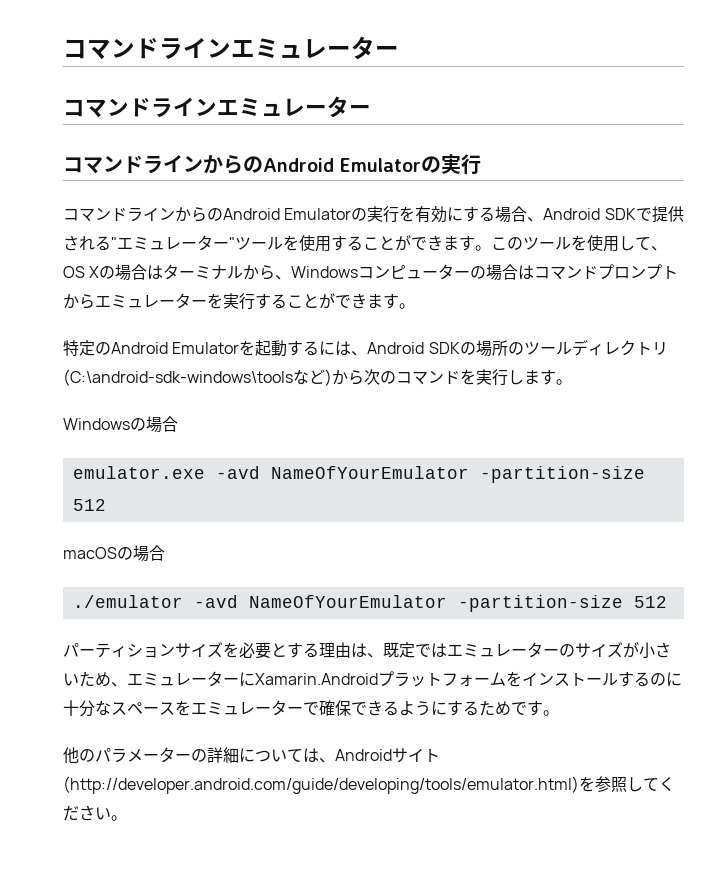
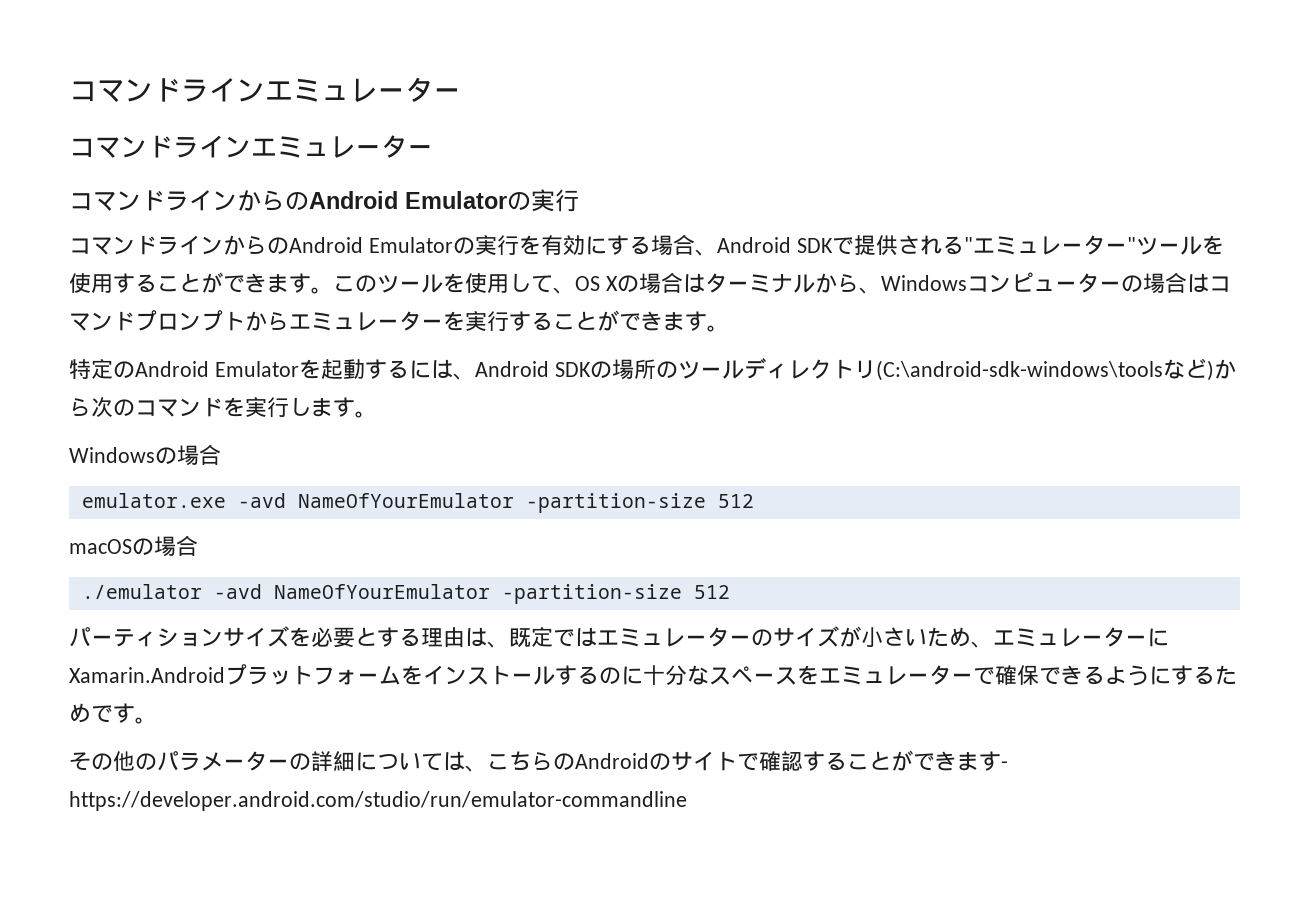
(559, 713) none -> [69,752,113,770] その
[335,748,440,763] [63,776,675,794] [63,805,127,821] Androidサイト(http://developer.android.com/guide/developing/tools/emulator.html)を参照してください。 -> [487,750,1008,771] [69,791,687,811] こちらのAndroidのサイトで確認することができます- https://developer.android.com/studio/run/emulator-commandline

